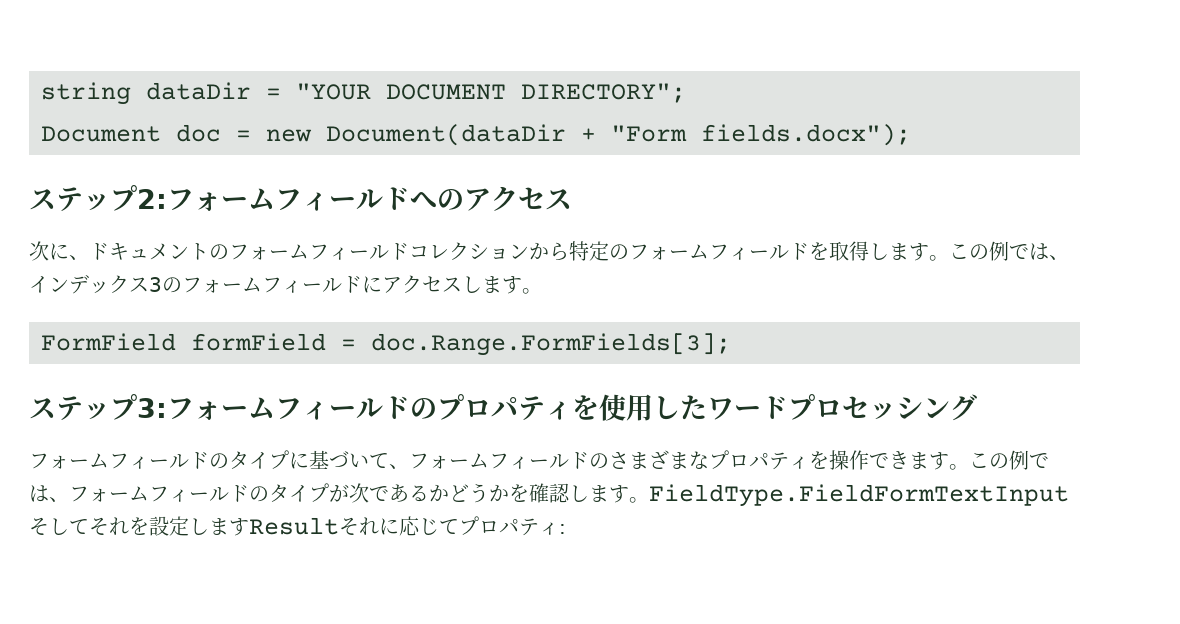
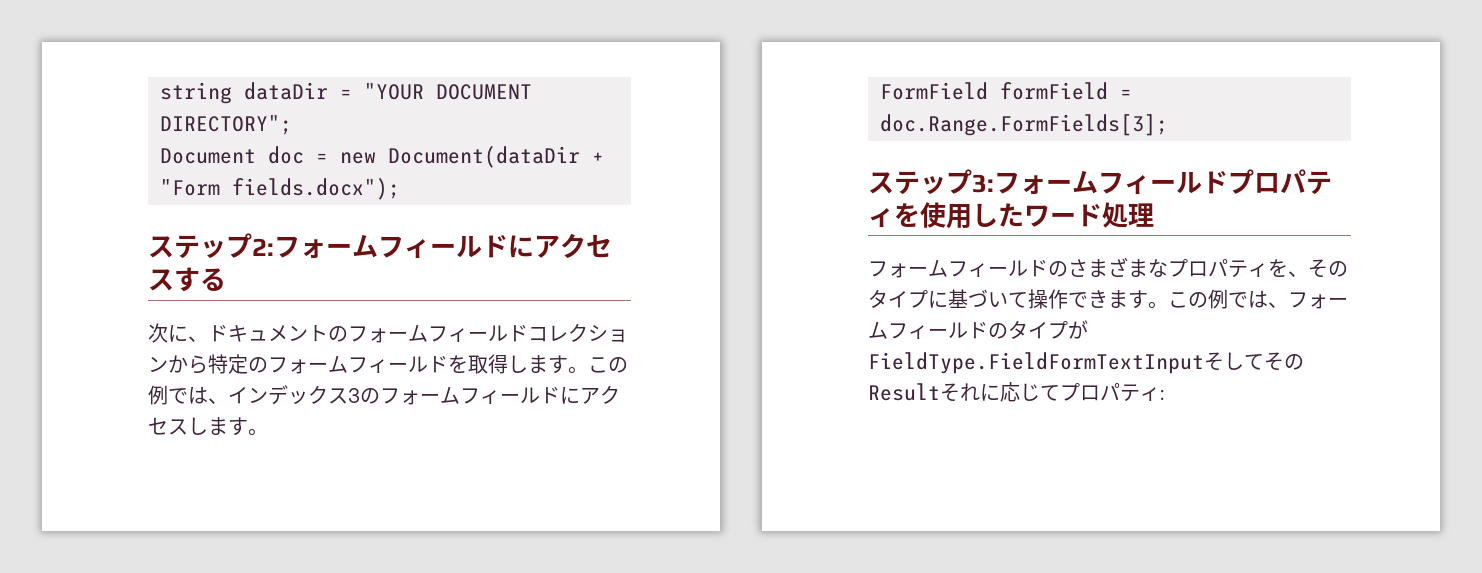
[410,186,572,211] へのアクセス -> [508,233,612,259] [148,267,226,292] にアクセスする
[410,398,437,419] の -> (1228, 182) none
[788,394,977,421] [29,450,609,469] プロセッシング // フォームフィールドのタイプに基づいて、フォームフィールドの -> [1102,202,1154,228] [868,259,1068,278] 処理 // フォームフィールドの
(829, 460) none -> [1288,259,1348,278] [868,289,1028,308] 、そのタイプに基づいて
[349,483,1069,507] [29,516,249,536] 次であるかどうかを確認します。FieldType.FieldFormTextInputそしてそれを設定します -> [868,352,1304,374] FieldType.FieldFormTextInputそしてその

